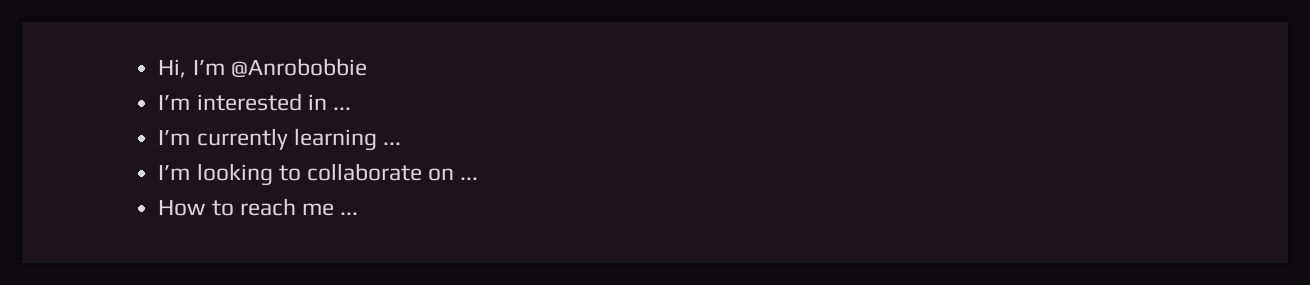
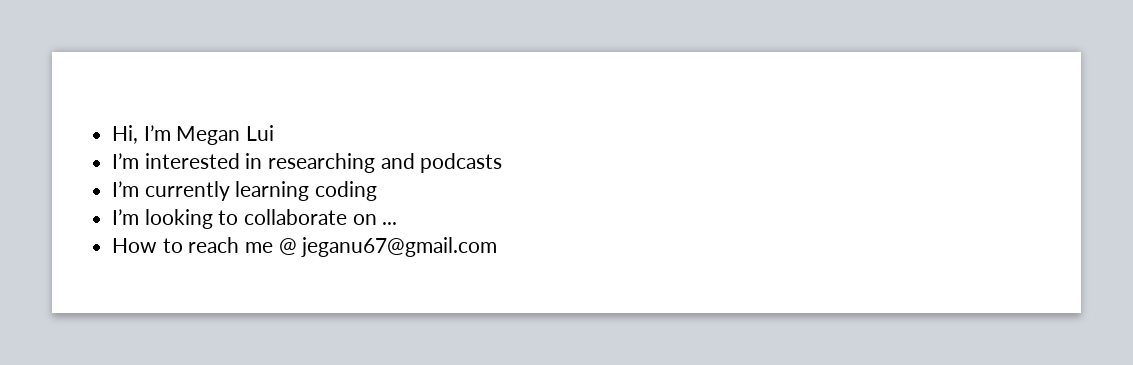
[230,58,367,78] @Anrobobbie -> [176,125,275,145] Megan Lui
[332,107,351,110] ... -> [268,153,503,173] researching and podcasts
[382,142,401,145] ... -> [315,181,378,201] coding
[340,212,359,215] ... -> [278,237,498,257] @ jeganu67@gmail.com

